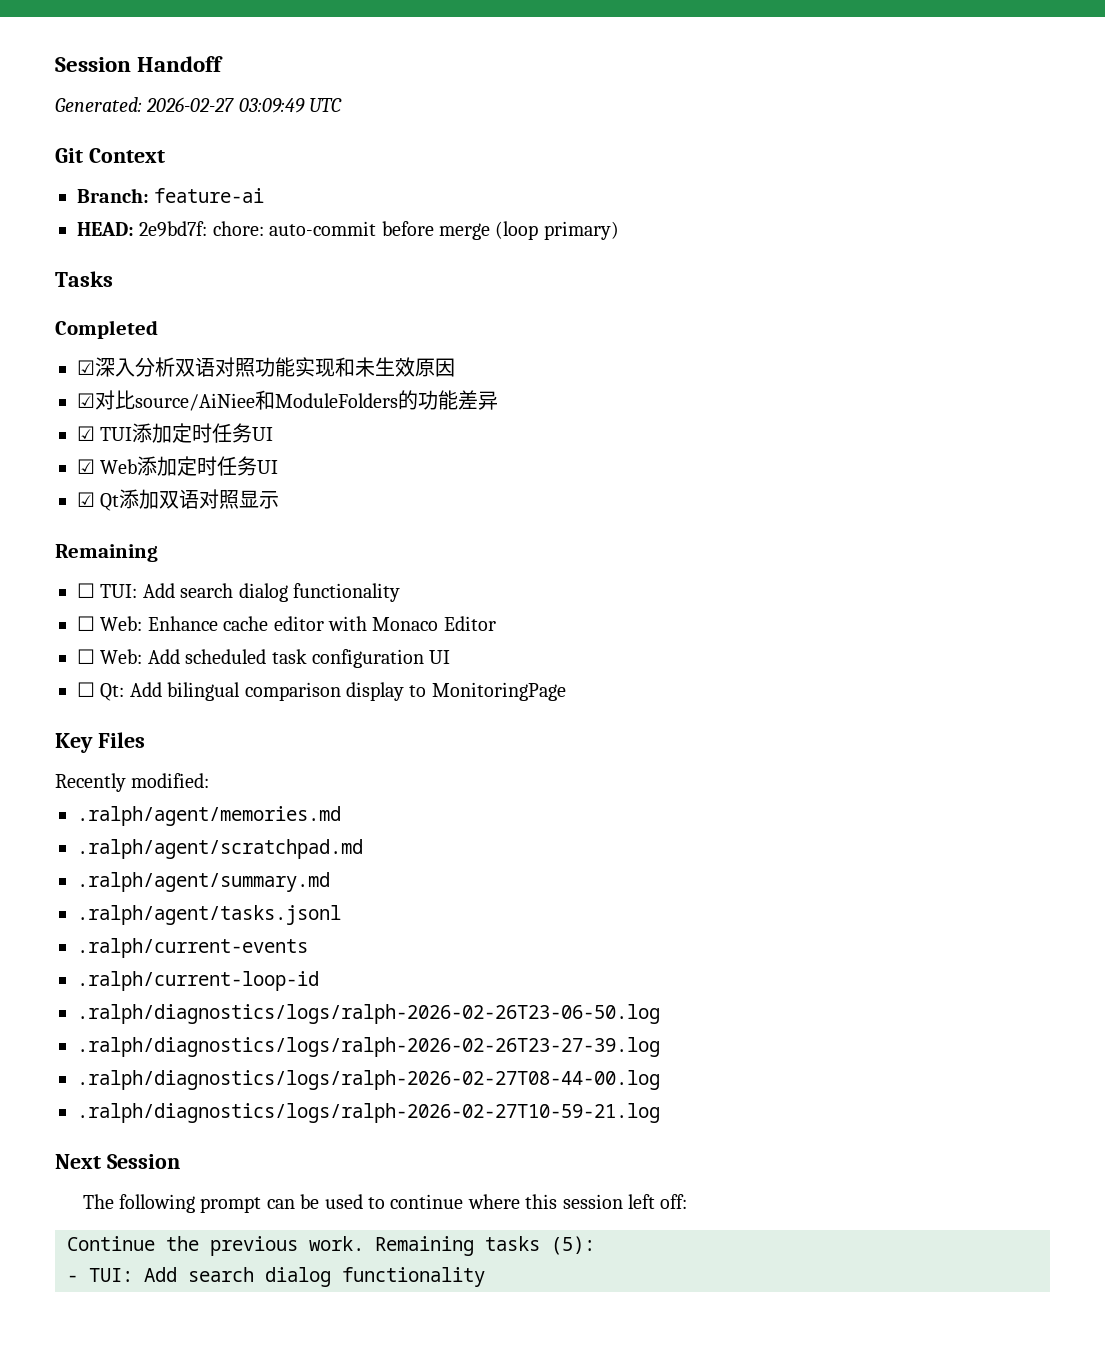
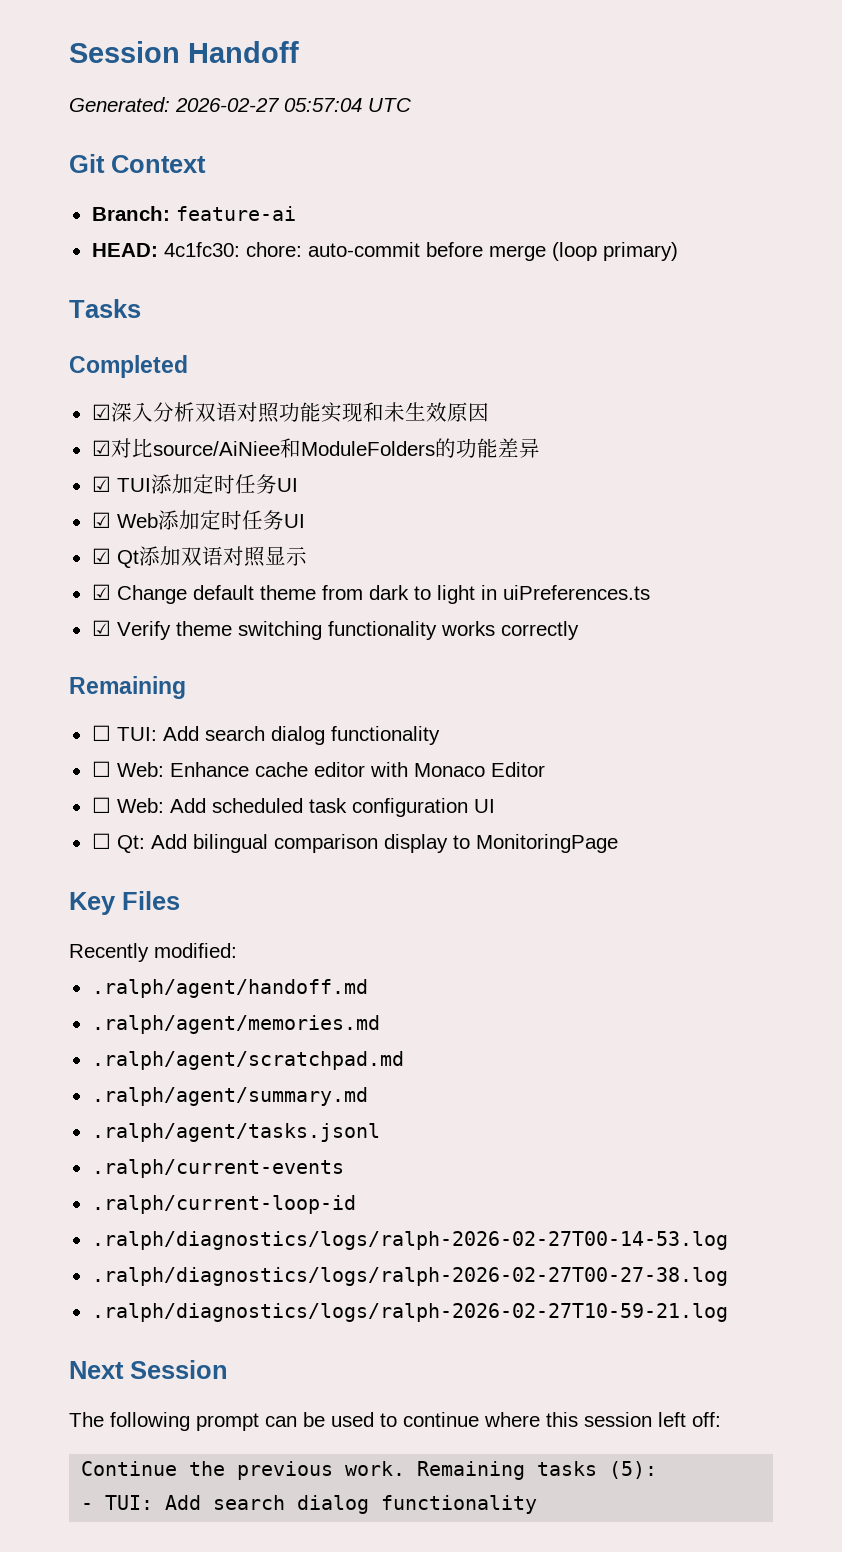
[238,98,305,113] 03:09:49 -> [284,98,362,112] 05:57:04
[139,221,208,237] 2e9bd7f: -> [163,242,240,257] 4c1fc30:
(280, 500) none -> [91,584,650,604] [91,620,579,640] // ☑ Change default theme from dark to light in uiPreferences.ts // ☑ Verify theme switching functionality works correctly
(210, 780) none -> [91,979,368,998] // .ralph/agent/handoff.md
[77,1004,660,1024] [77,1037,660,1057] [77,1070,660,1090] .ralph/diagnostics/logs/ralph-2026-02-26T23-06-50.log // .ralph/diagnostics/logs/ralph-2026-02-26T23-27-39.log // .ralph/diagnostics/logs/ralph-2026-02-27T08-44-00.log -> [91,1231,728,1250] [91,1267,728,1286] .ralph/diagnostics/logs/ralph-2026-02-27T00-14-53.log // .ralph/diagnostics/logs/ralph-2026-02-27T00-27-38.log

